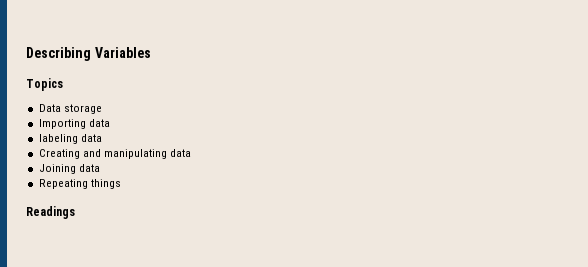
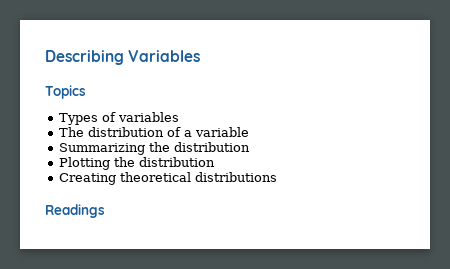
[38,104,102,114] [38,119,110,129] [38,134,102,144] [38,149,191,159] [38,164,100,174] [38,179,121,189] Data storage // Importing data // labeling data // Creating and manipulating data // Joining data // Repeating things -> [58,112,179,125] [58,127,249,137] [58,142,250,155] [58,157,215,170] [58,172,277,185] Types of variables // The distribution of a variable // Summarizing the distribution // Plotting the distribution // Creating theoretical distributions

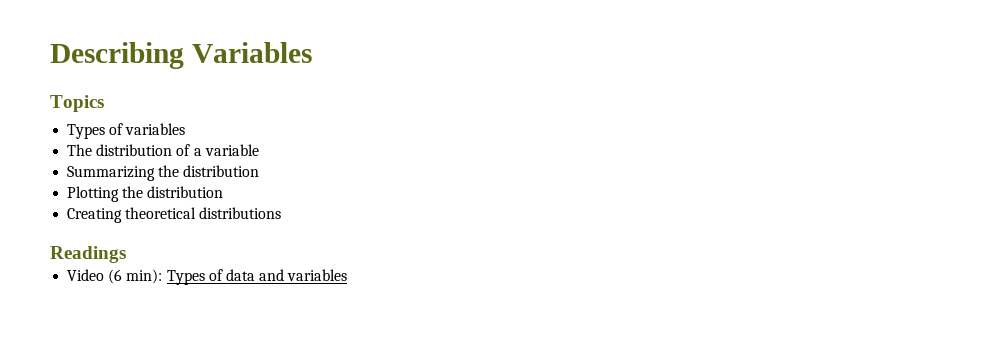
(105, 211) none -> [67,269,348,285] // Video (6 min): Types of data and variables

